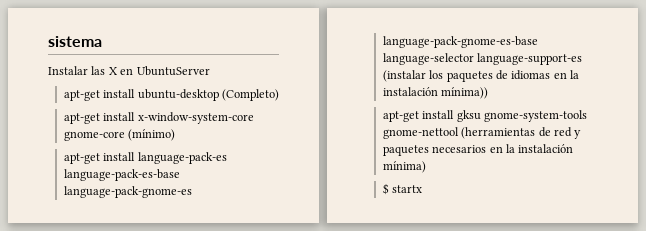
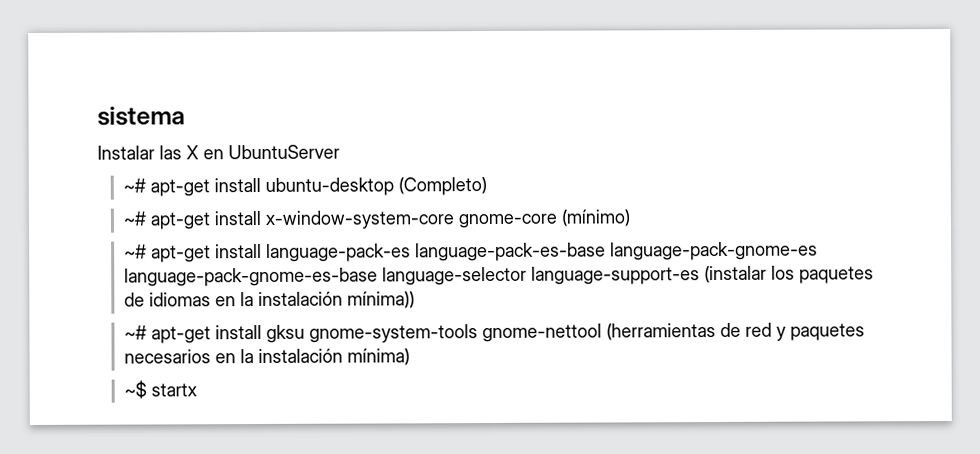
(210, 71) none -> [122,178,146,193] ~#
(279, 95) none -> [122,211,146,226] ~#
(176, 135) none -> [123,244,147,259] ~#
(489, 93) none -> [123,325,147,340] ~#
[382,183,389,195] $ -> [123,380,147,399] ~$

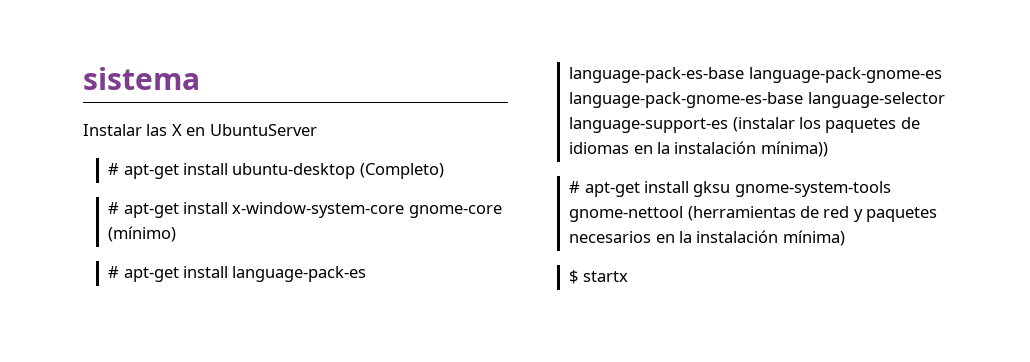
[122,178,146,193] ~# -> [108,163,120,175] #
[122,211,146,226] ~# -> [108,202,120,214] #
[123,244,147,259] ~# -> [108,266,120,278] #
[123,325,147,340] ~# -> [569,181,581,193] #
[123,380,147,399] ~$ -> [569,270,579,284] $

